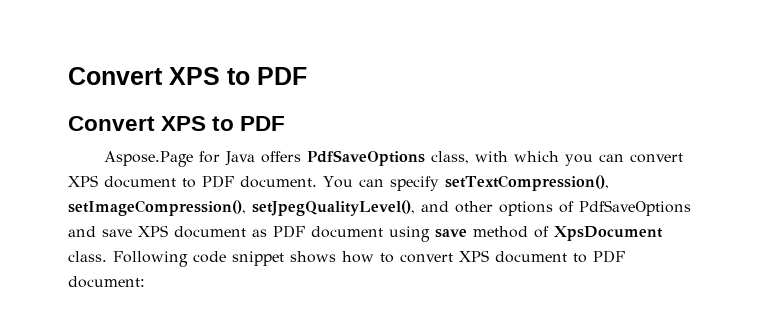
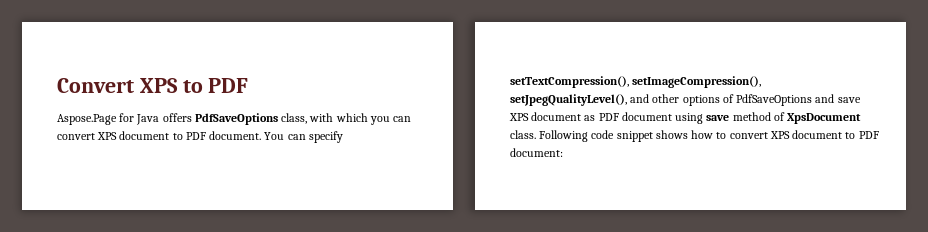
[68,67,307,85] [68,116,286,131] Convert XPS to PDF // Convert XPS to PDF -> [57,78,249,93] Convert XPS to PDF

